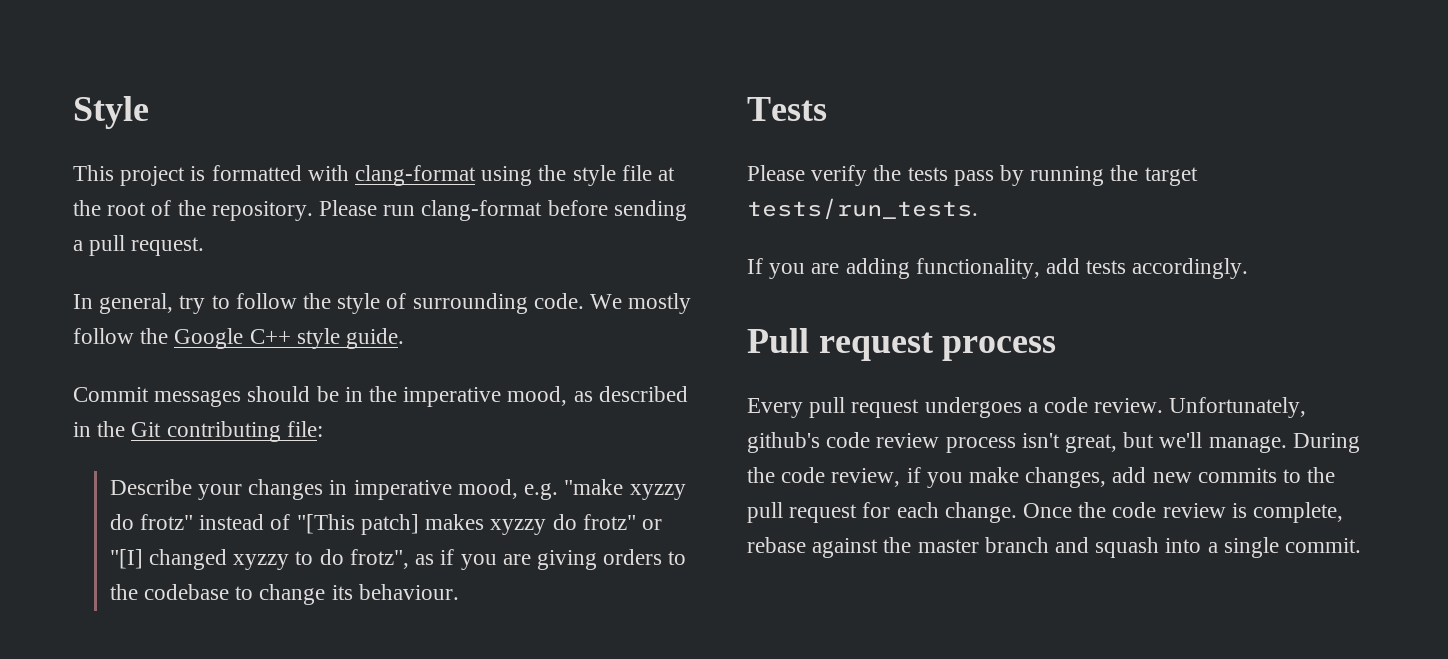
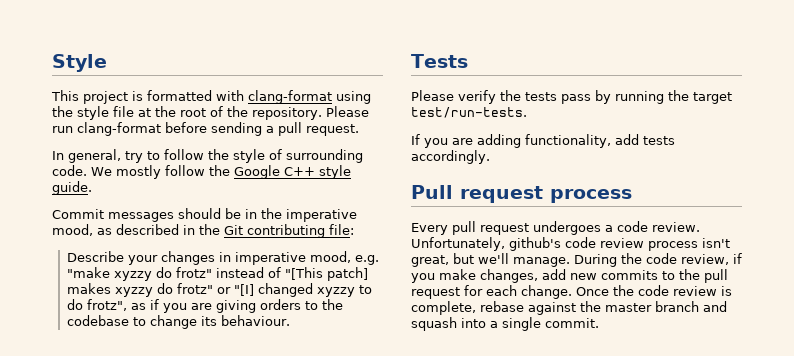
[747,198,978,220] tests/run_tests. -> [411,107,527,118] test/run-tests.

